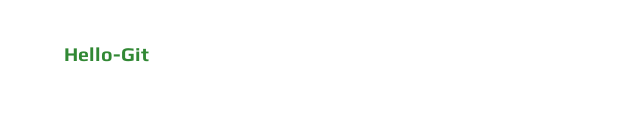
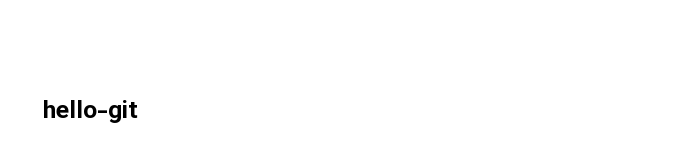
[64,47,149,62] Hello-Git -> [43,100,138,123] hello-git

